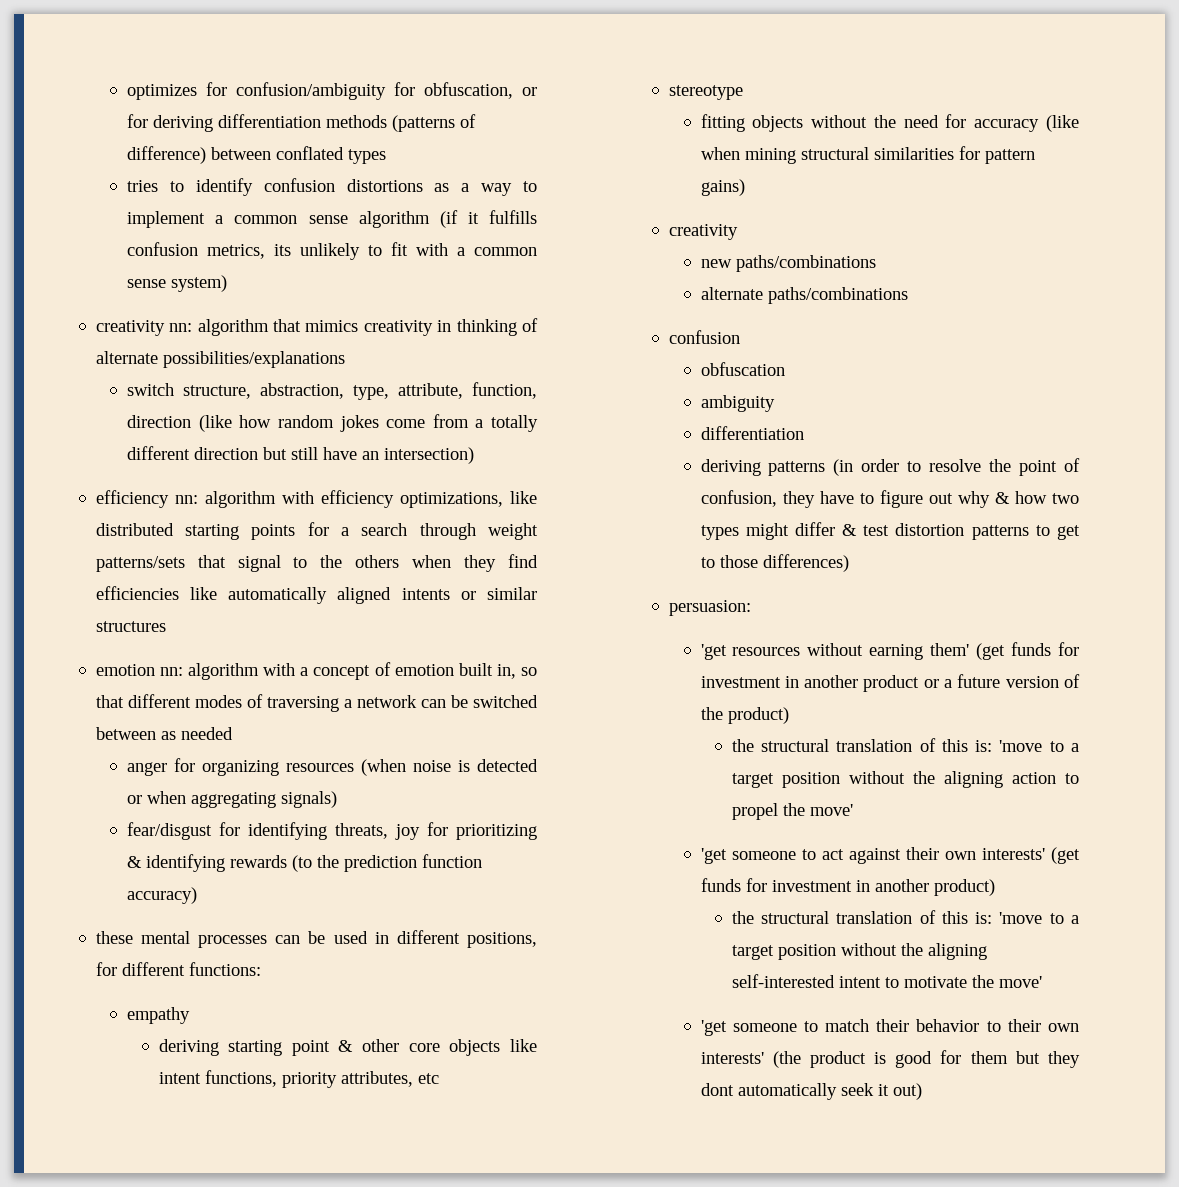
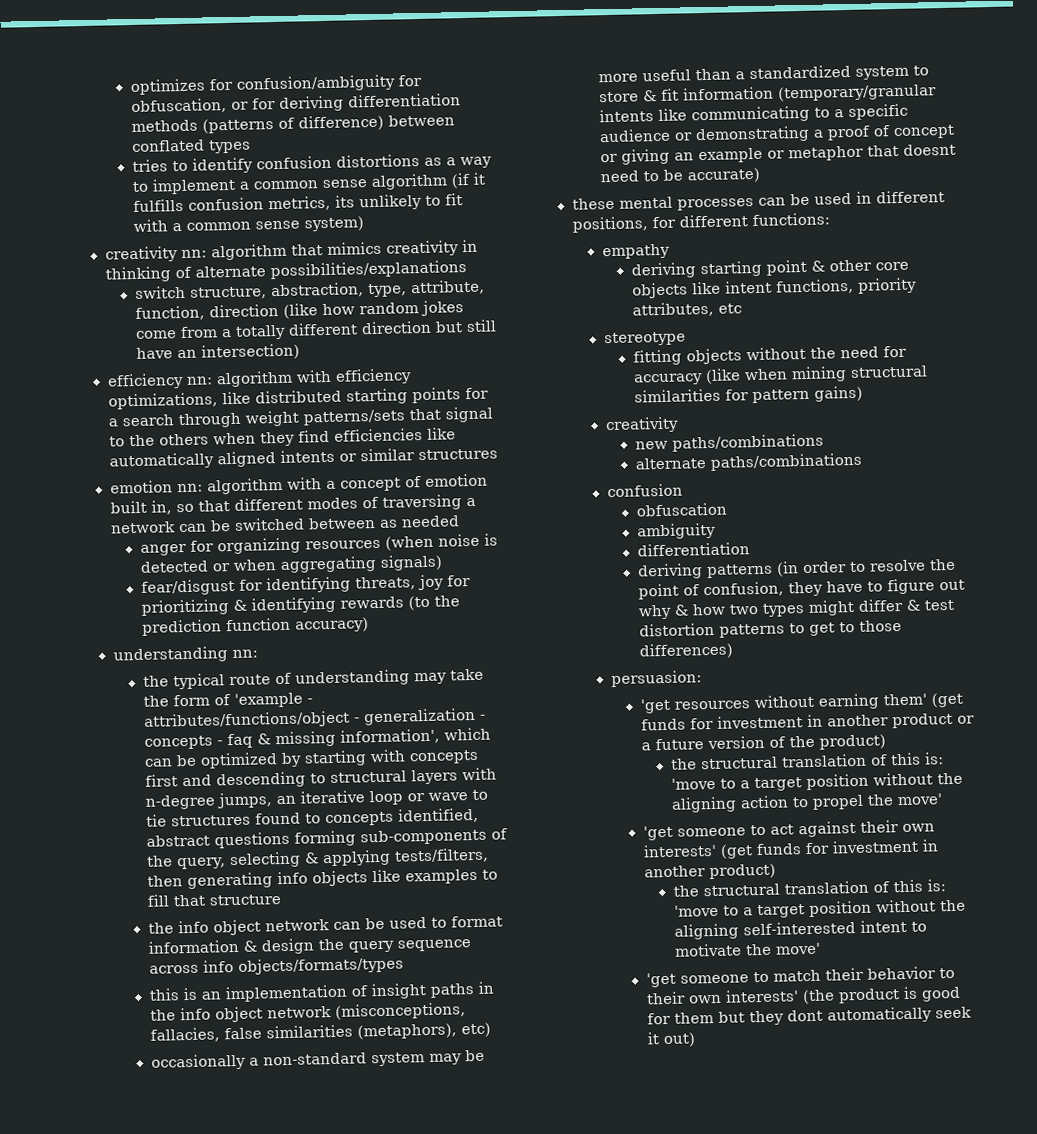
(198, 895) none -> [112,646,258,664] [142,668,484,690] [142,692,313,708] [143,707,486,730] [143,727,491,750] [143,749,479,769] [144,767,497,789] [144,789,488,810] [145,807,479,827] [145,828,508,849] [145,847,490,870] [146,868,498,890] [146,894,282,907] [147,915,503,936] [147,938,472,955] [148,956,404,975] [148,981,494,1003] [149,1002,466,1023] [149,1022,491,1043] [150,1049,485,1071] [597,64,929,83] [598,84,937,103] [598,103,908,124] [598,124,955,144] [599,143,956,165] [599,167,760,184] // understanding nn: // the typical route of understanding may take the form of 'example - attributes/functions/object - generalization - concepts - faq & missing information', which can be optimized by starting with concepts first and descending to structural layers with n-degree jumps, an iterative loop or wave to tie structures found to concepts identified, abstract questions forming sub-components of the query, selecting & applying tests/filters, then generating info objects like examples to fill that structure // the info object network can be used to format information & design the query sequence across info objects/formats/types // this is an implementation of insight paths in the info object network (misconceptions, fallacies, false similarities (metaphors), etc) // occasionally a non-standard system may be more useful than a standardized system to store & fit information (temporary/granular intents like communicating to a specific audience or demonstrating a proof of concept or giving an example or metaphor that doesnt need to be accurate)

